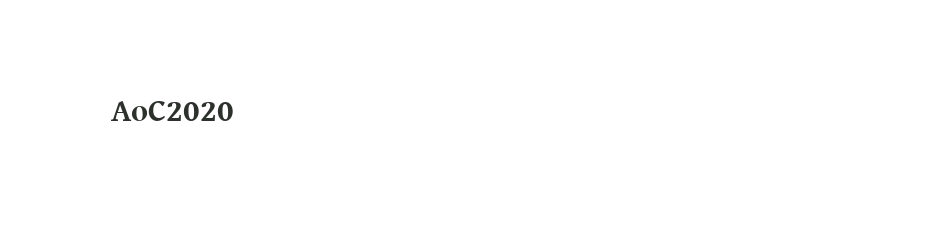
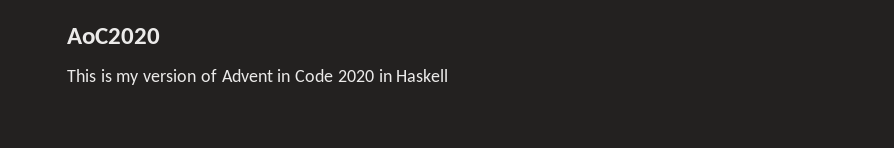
(234, 110) none -> [67,69,449,85] // This is my version of Advent in Code 2020 in Haskell

